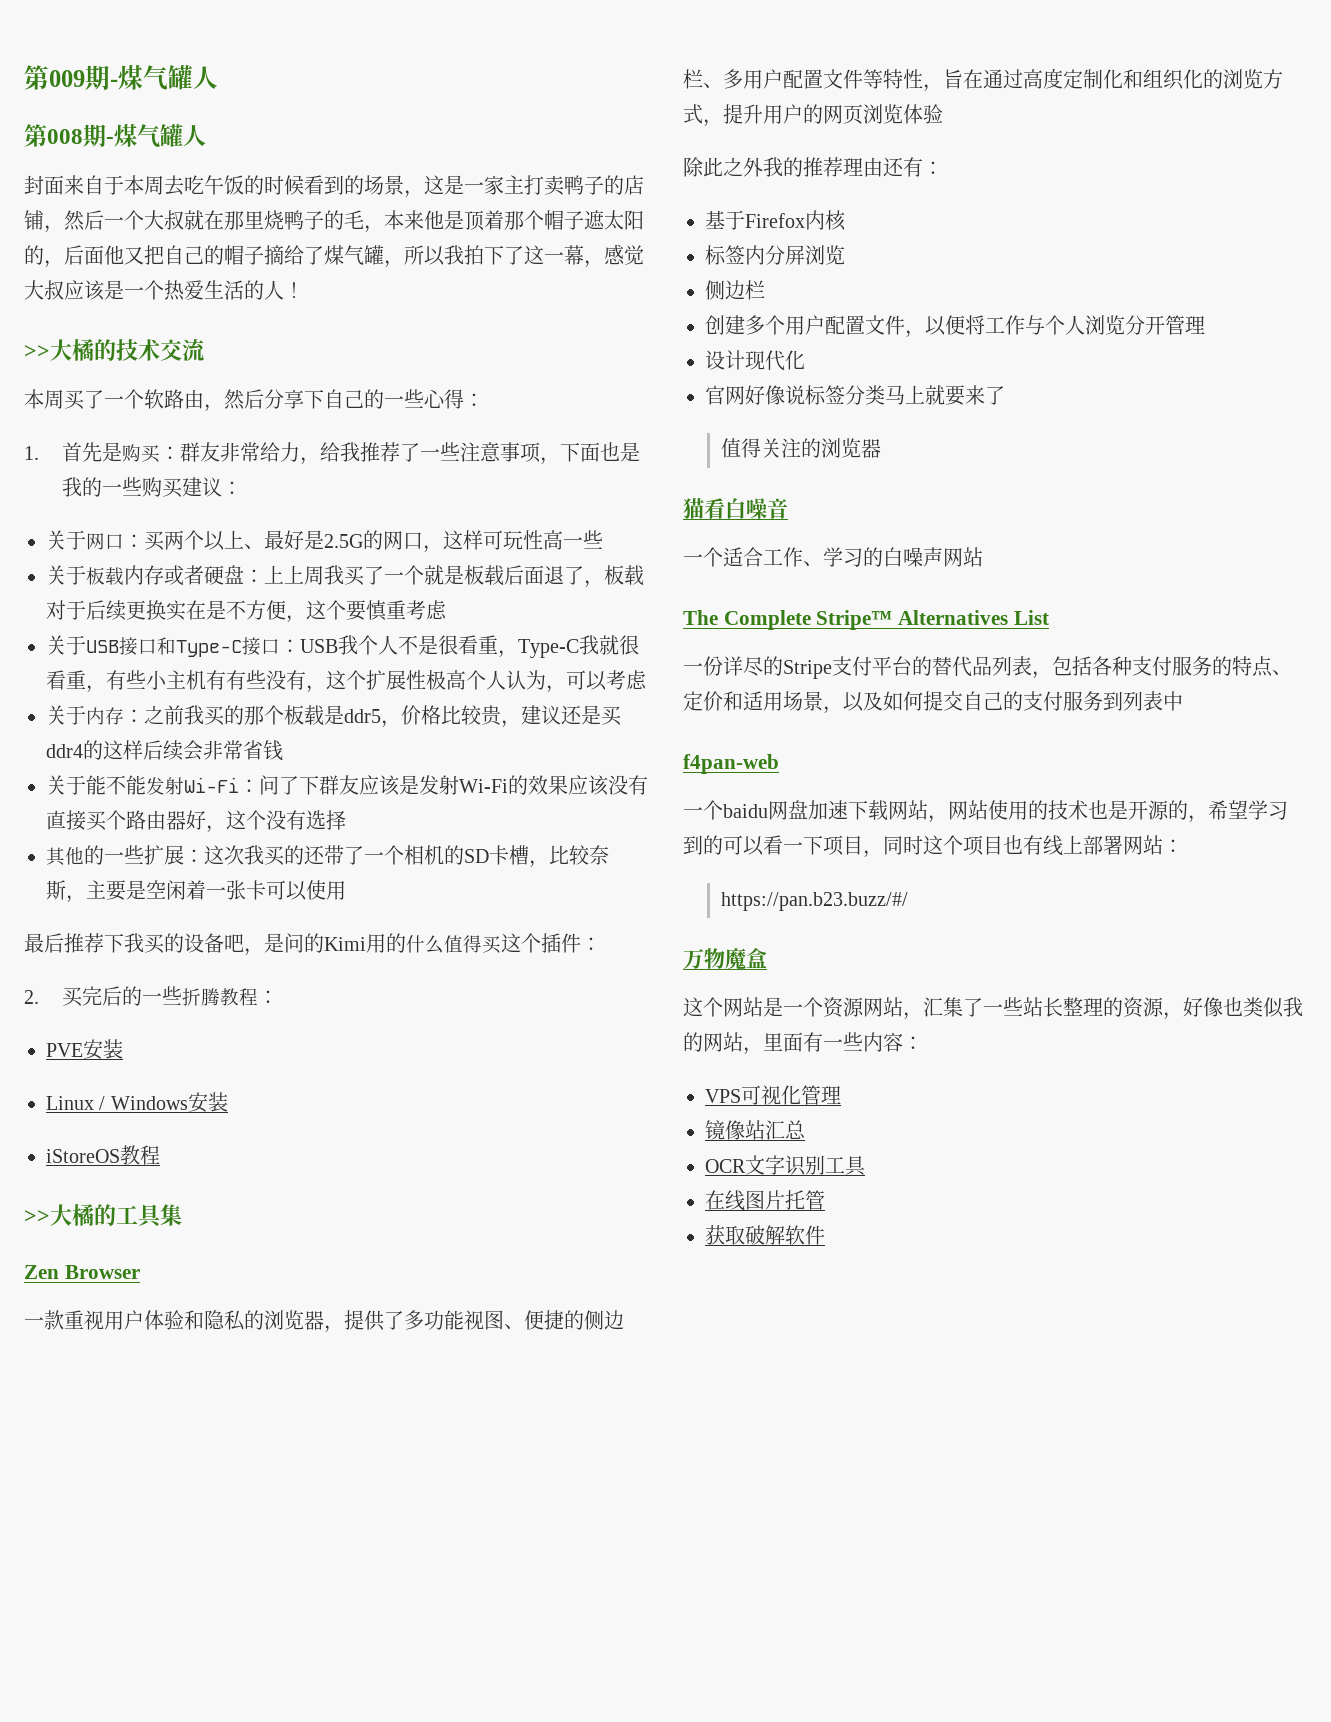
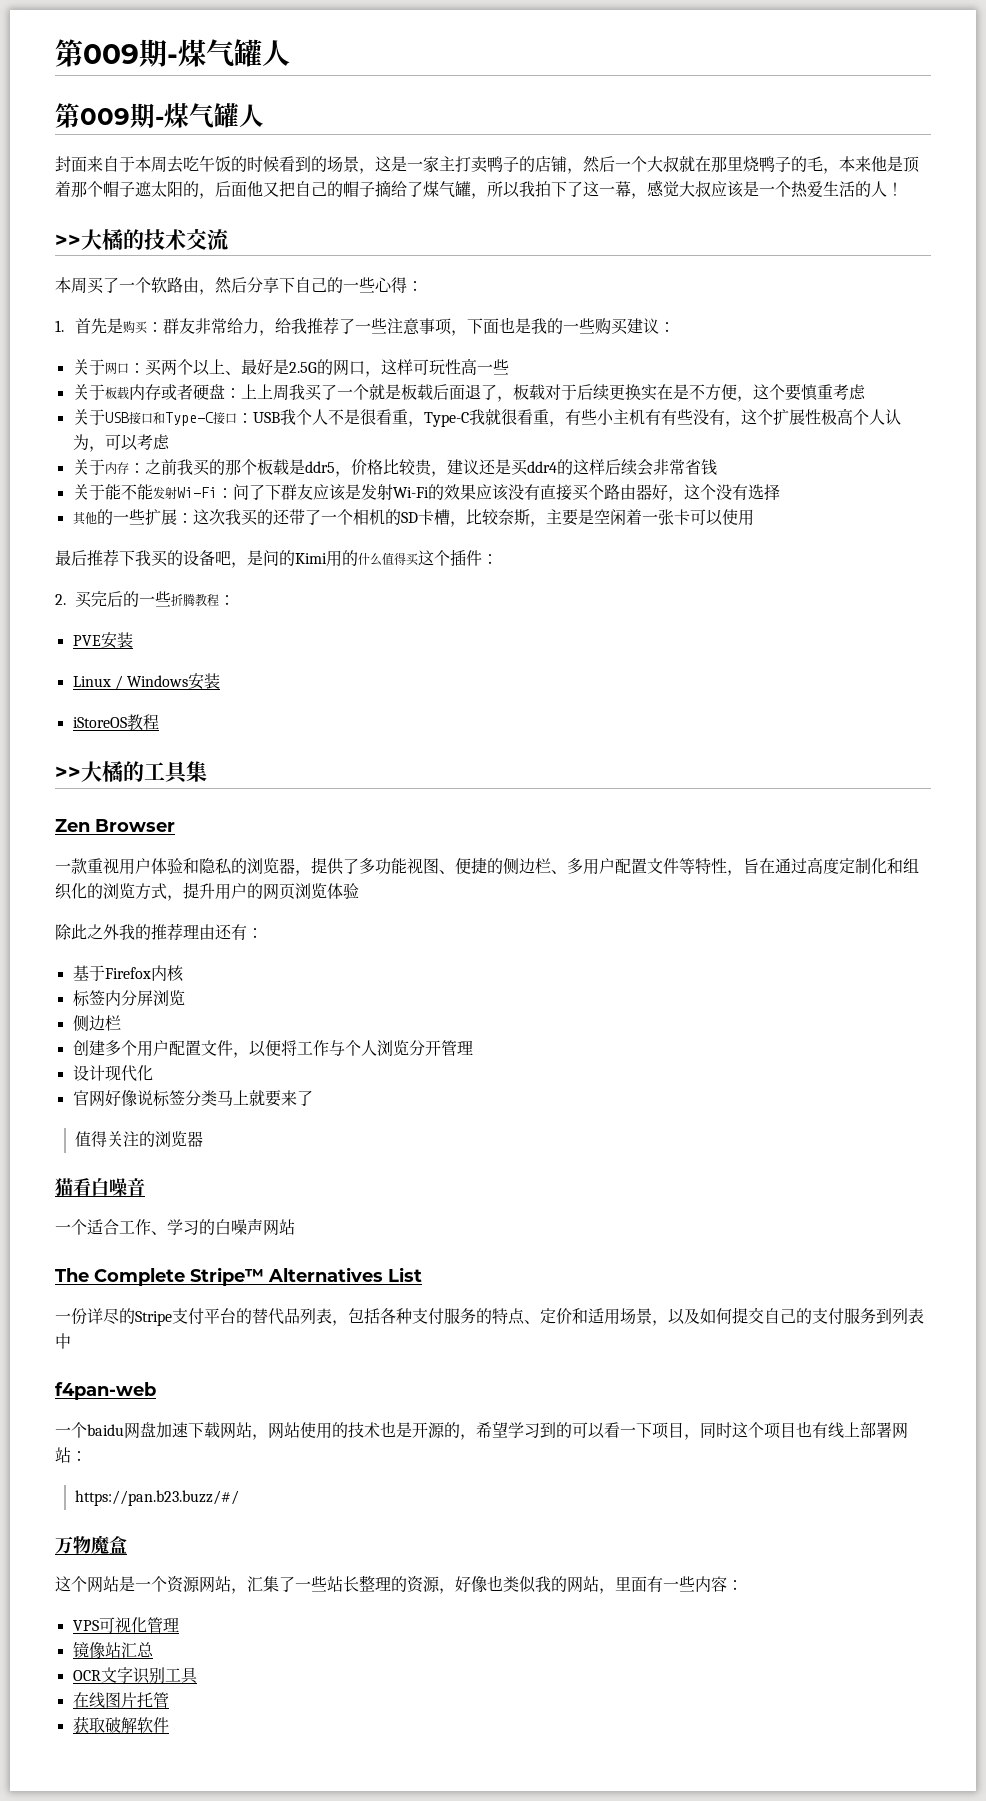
[47,129,83,144] 008 -> [80,108,130,125] 009

